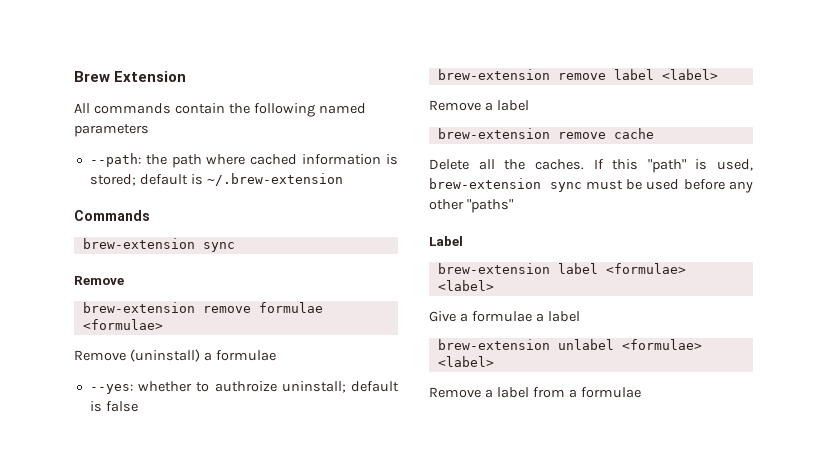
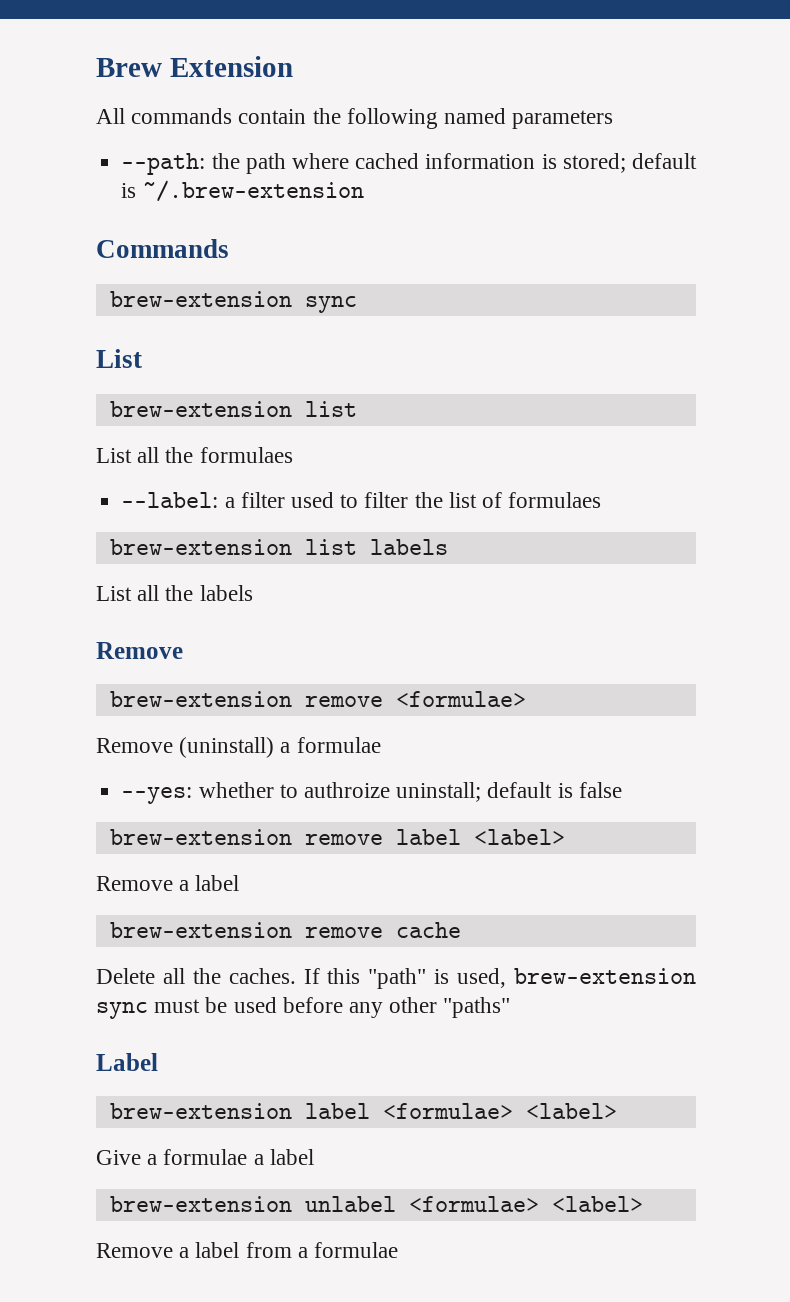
(235, 247) none -> [96,349,142,368] [109,401,357,417] [96,447,293,463] [121,492,602,508] [109,539,448,555] [96,585,253,601] // List // brew-extension list // List all the formulaes // --label: a filter used to filter the list of formulaes // brew-extension list labels // List all the labels
[258,302,323,313] formulae -> (383, 701) none

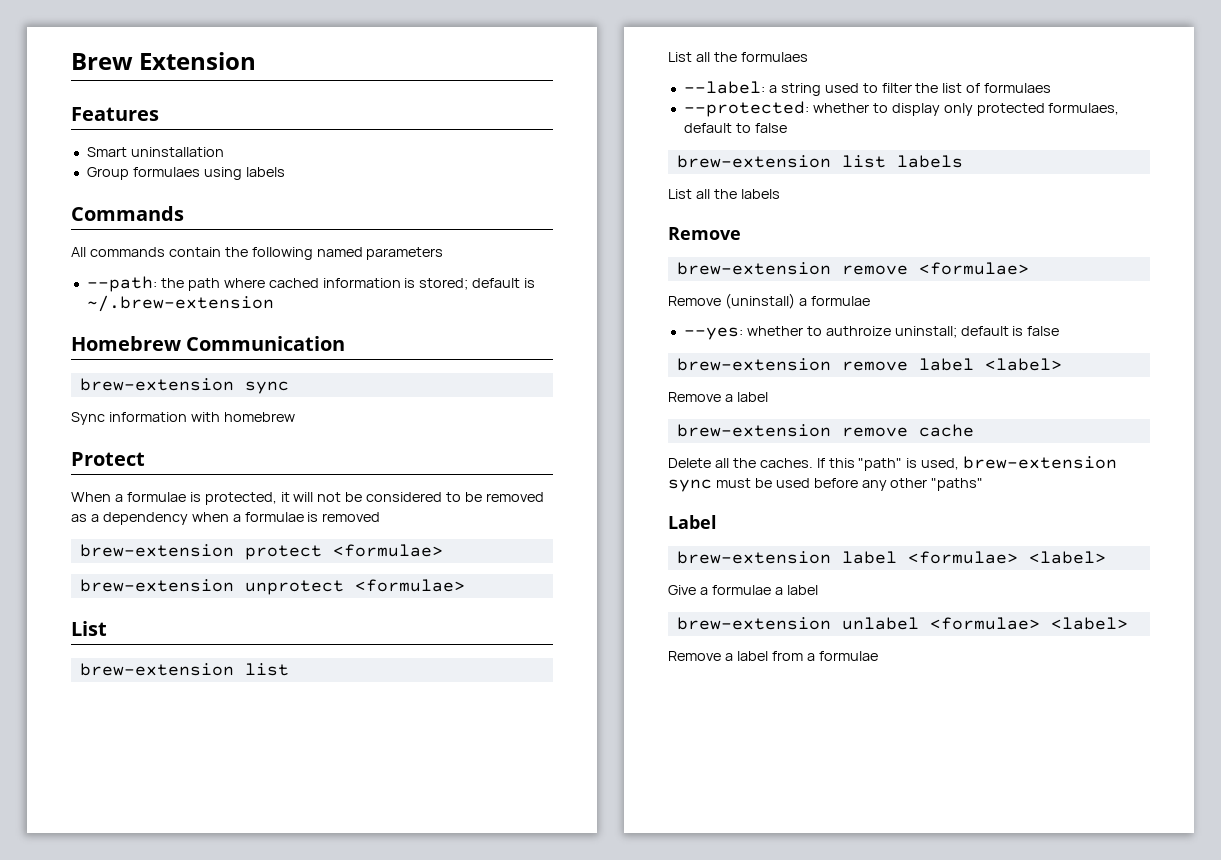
(293, 66) none -> [71,107,159,121] [86,147,224,157] [86,167,285,180] [71,206,184,221] // Features // Smart uninstallation // Group formulaes using labels // Commands
[96,239,229,258] [109,291,357,313] Commands // brew-extension sync -> [71,336,346,351] [79,378,289,394] [71,412,295,425] [71,452,145,466] [71,492,544,505] [71,512,381,525] [79,544,443,560] [79,579,465,595] Homebrew Communication // brew-extension sync // Sync information with homebrew // Protect // When a formulae is protected, it will not be considered to be removed as a dependency when a formulae is removed // brew-extension protect <formulae> // brew-extension unprotect <formulae>
[240,492,285,508] filter -> [780,83,821,96] string
(602, 500) none -> [683,101,1120,117] [683,123,787,133] // --protected: whether to display only protected formulaes, default to false

